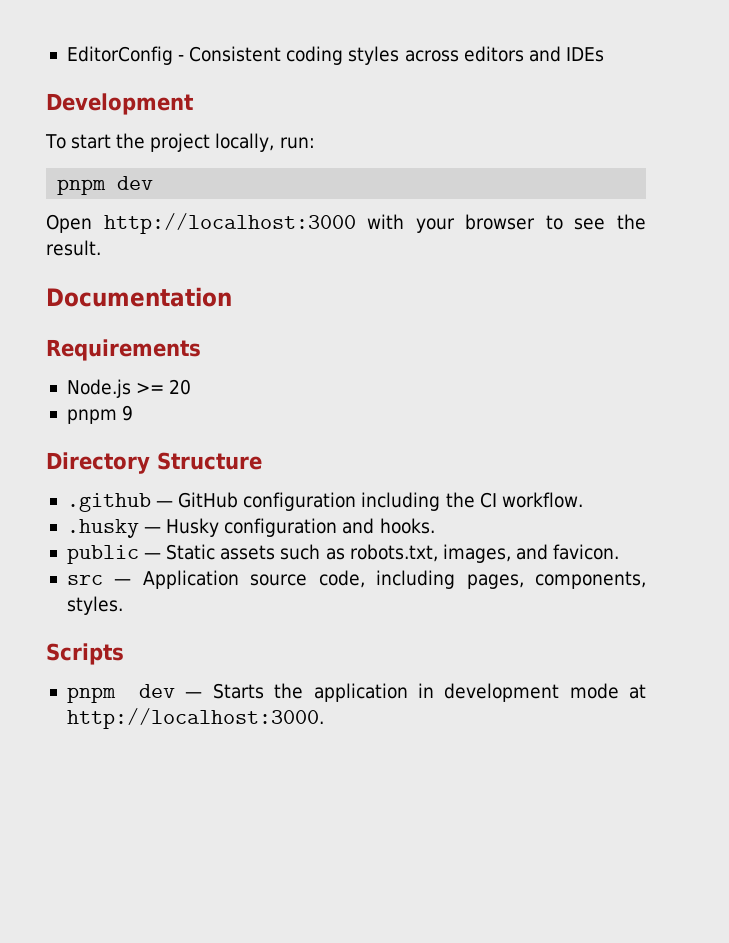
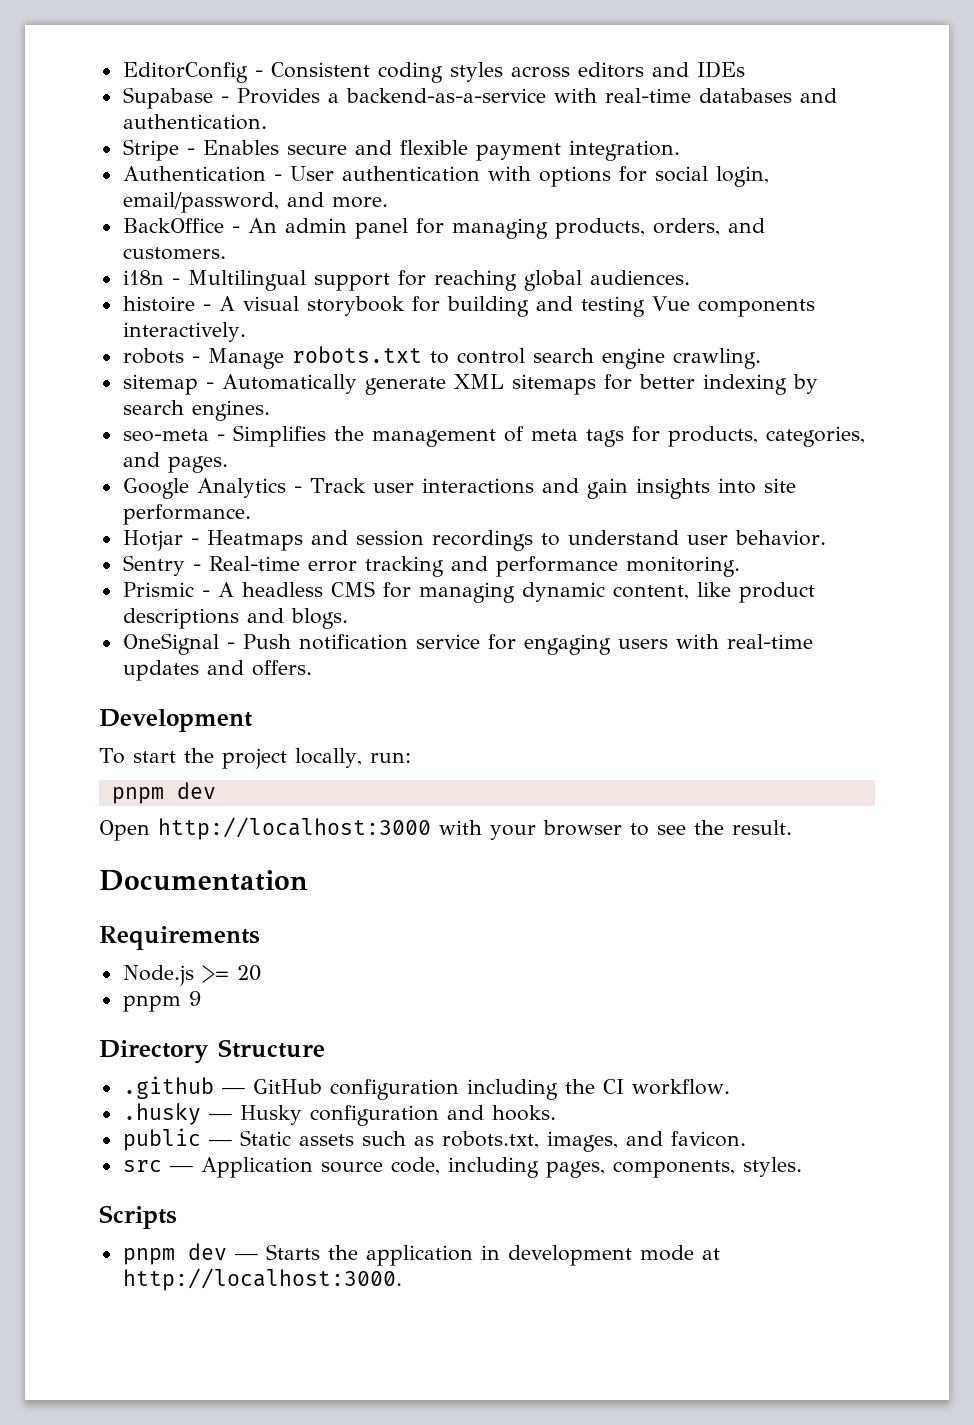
(604, 54) none -> [122,87,837,109] [122,114,267,130] [122,139,680,161] [122,166,769,187] [122,192,388,213] [122,218,765,239] [122,247,226,260] [122,270,690,291] [122,296,815,317] [122,322,246,342] [122,346,761,369] [122,374,818,395] [122,400,270,421] [122,425,865,447] [122,452,228,473] [122,478,796,499] [122,504,251,525] [122,530,826,551] [122,555,740,577] [122,581,815,603] [122,608,348,629] [122,633,813,655] [122,660,312,681] // Supabase - Provides a backend-as-a-service with real-time databases and authentication. // Stripe - Enables secure and flexible payment integration. // Authentication - User authentication with options for social login, email/password, and more. // BackOffice - An admin panel for managing products, orders, and customers. // i18n - Multilingual support for reaching global audiences. // histoire - A visual storybook for building and testing Vue components interactively. // robots - Manage robots.txt to control search engine crawling. // sitemap - Automatically generate XML sitemaps for better indexing by search engines. // seo-meta - Simplifies the management of meta tags for products, categories, and pages. // Google Analytics - Track user interactions and gain insights into site performance. // Hotjar - Heatmaps and session recordings to understand user behavior. // Sentry - Real-time error tracking and performance monitoring. // Prismic - A headless CMS for managing dynamic content, like product descriptions and blogs. // OneSignal - Push notification service for engaging users with real-time updates and offers.

